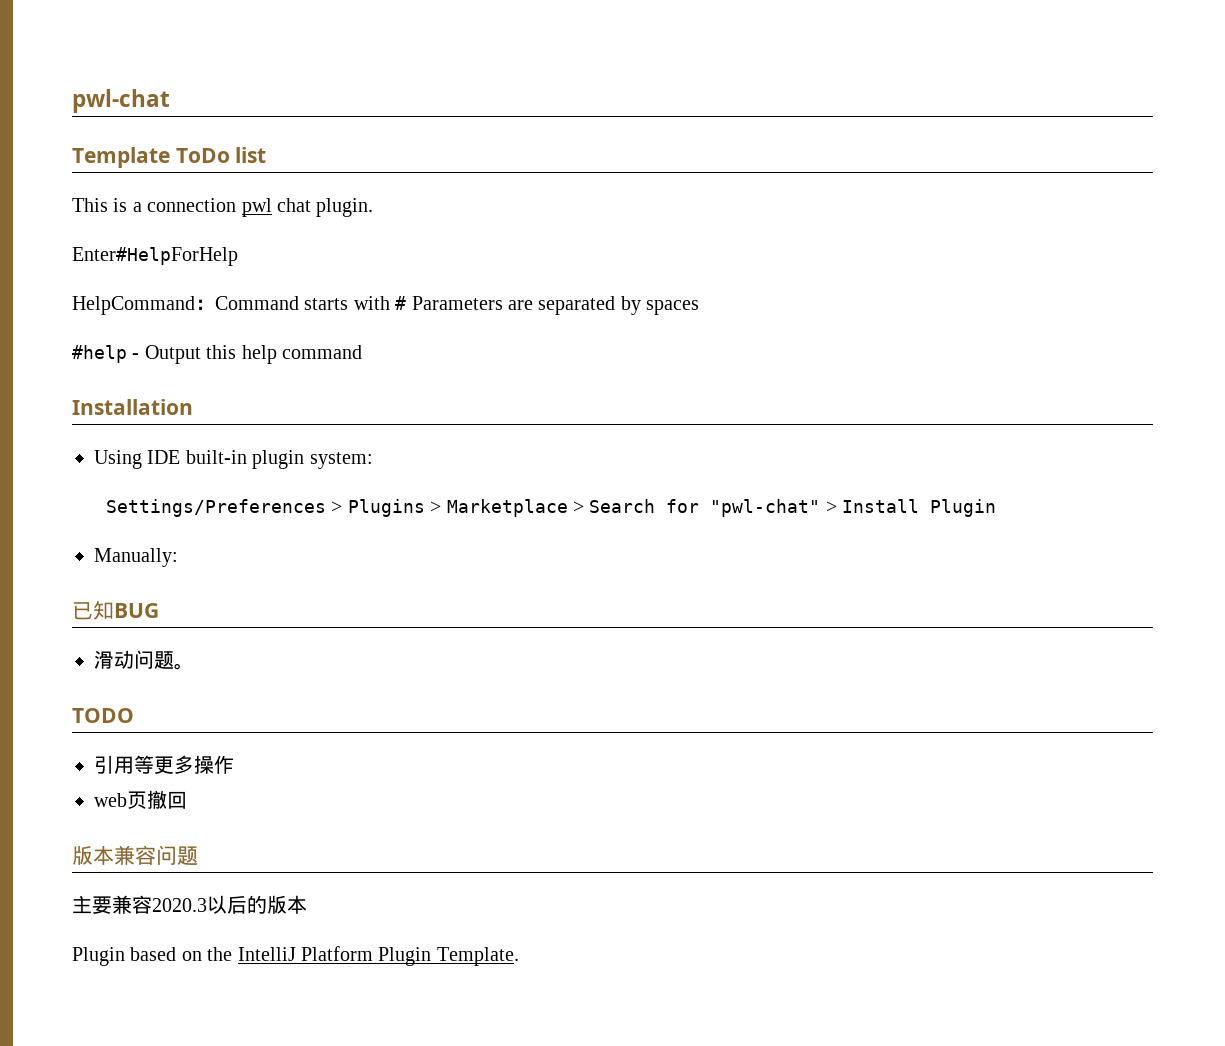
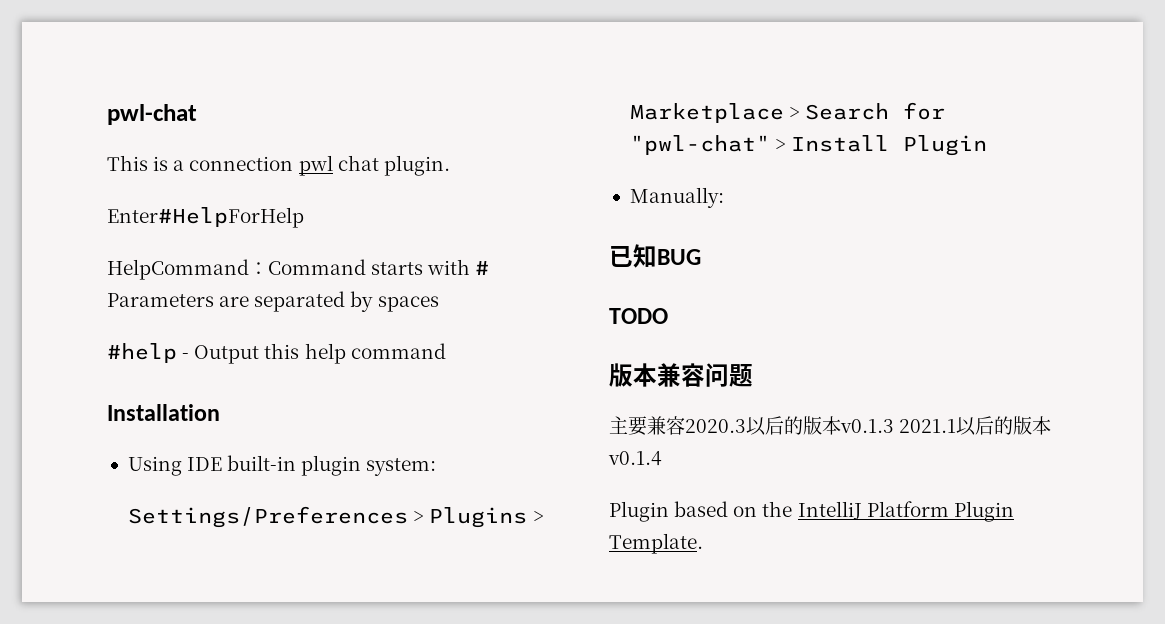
[72,147,267,168] // Template ToDo list -> (197, 114) none
[94,650,194,670] // 滑动问题。 -> (701, 257) none
[94,755,234,774] [94,790,187,809] // 引用等更多操作 // web页撤回 -> (668, 316) none
(307, 904) none -> [840,416,1052,436] [608,451,662,466] v0.1.3 2021.1以后的版本v0.1.4

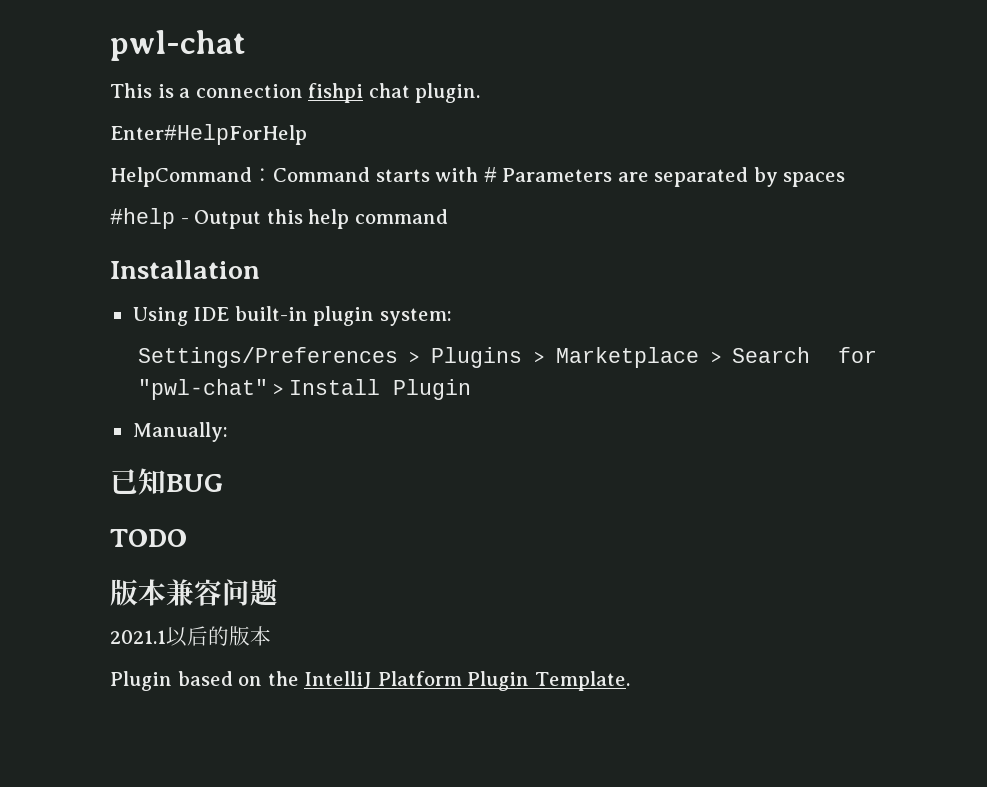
[298,155,333,176] pwl -> [308,83,364,103] fishpi
[609,416,894,436] 主要兼容2020.3以后的版本v0.1.3 -> (278, 592) none
[608,451,662,466] v0.1.4 -> (271, 636) none

